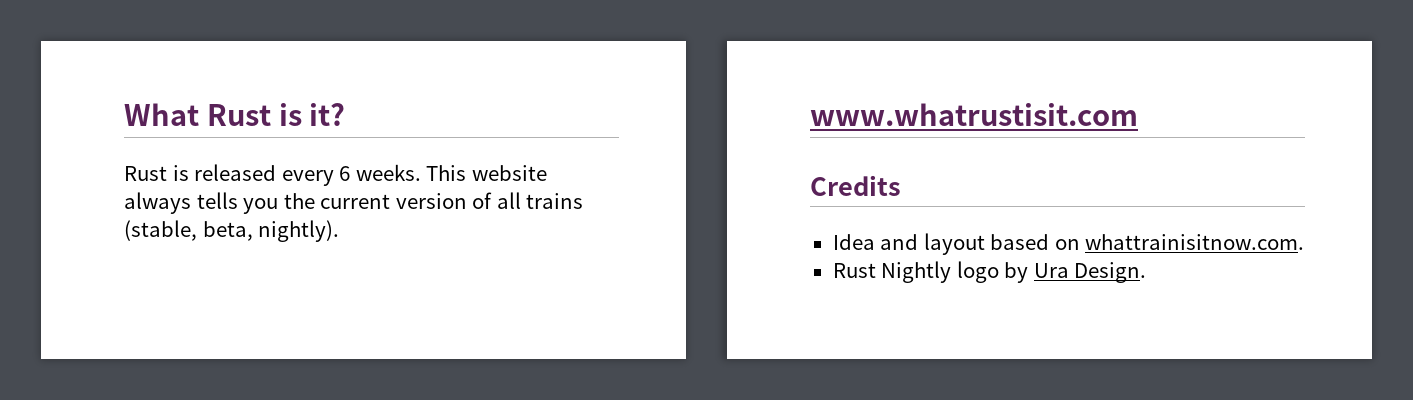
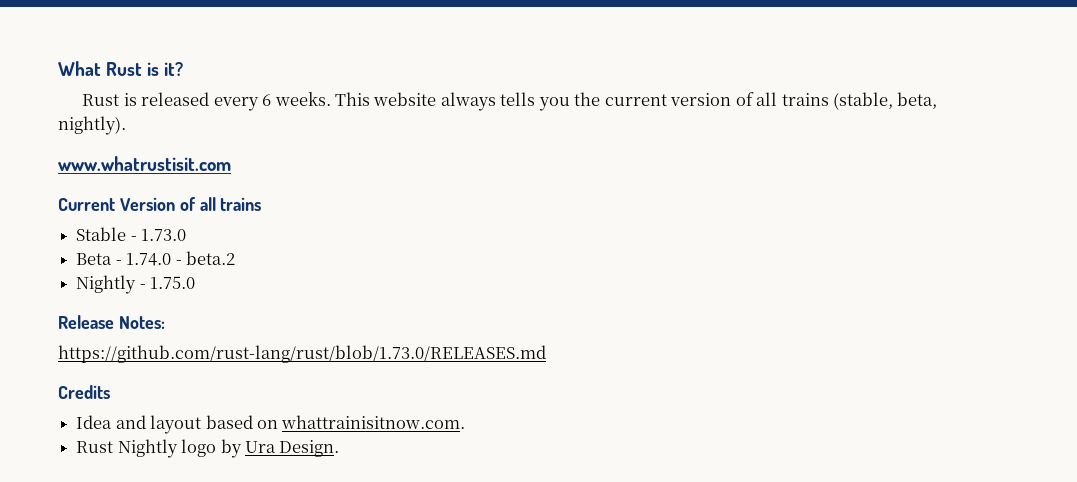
(1138, 114) none -> [58,197,262,211] [76,227,187,241] [76,251,235,266] [76,275,196,294] [58,315,165,329] [58,345,546,363] // Current Version of all trains // Stable - 1.73.0 // Beta - 1.74.0 - beta.2 // Nightly - 1.75.0 // Release Notes: // https://github.com/rust-lang/rust/blob/1.73.0/RELEASES.md

